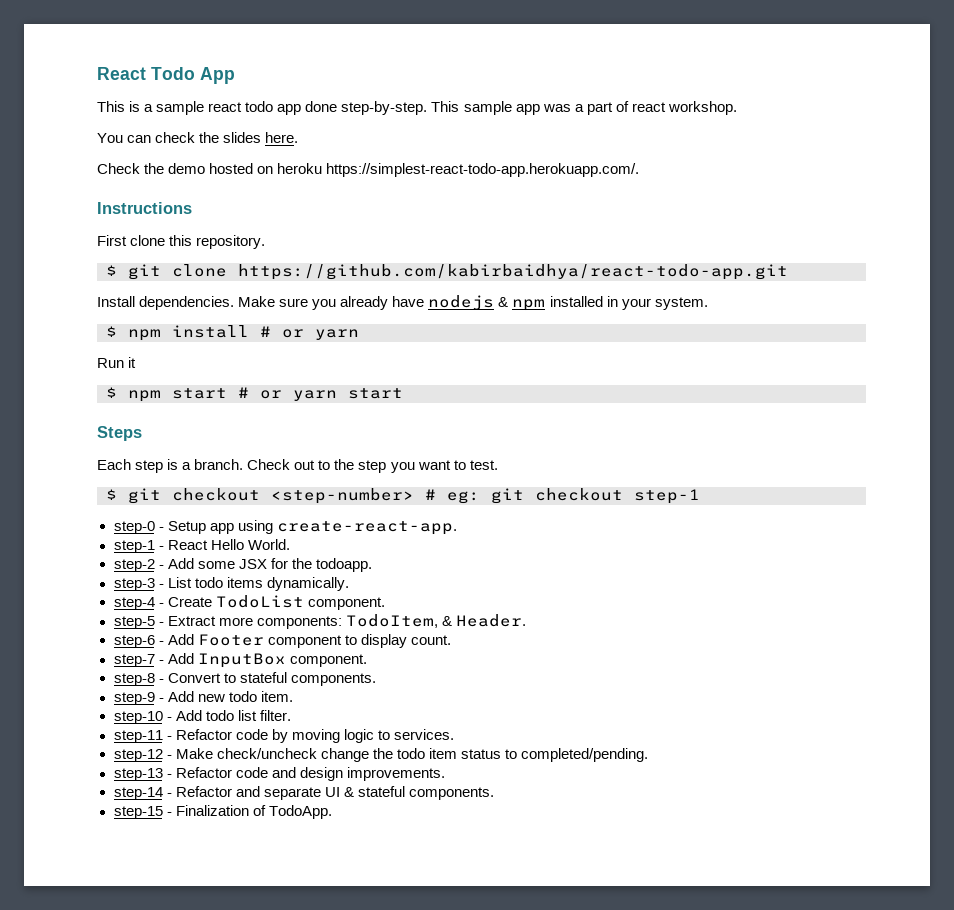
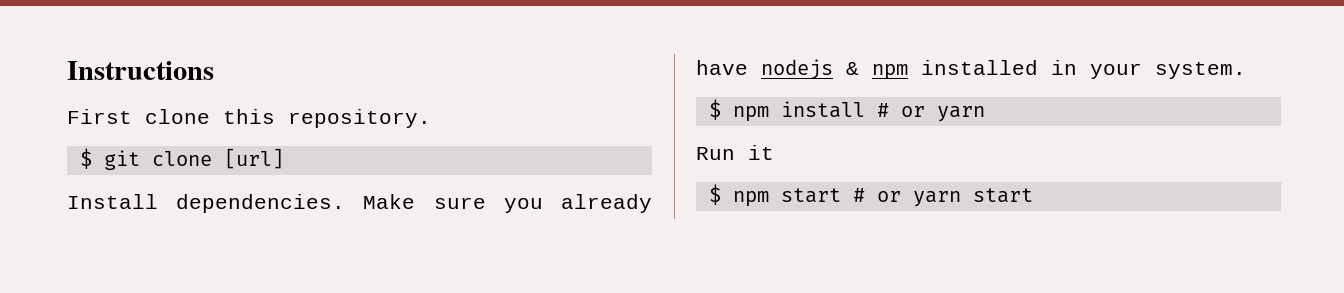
[97,67,235,84] [97,101,737,115] [97,132,299,143] [97,163,640,177] React Todo App // This is a sample react todo app done step-by-step. This sample app was a part of react workshop. // You can check the slides here. // Check the demo hosted on heroku https://simplest-react-todo-app.herokuapp.com/. // -> (67, 70) none
[238,264,788,280] https://github.com/kabirbaidhya/react-todo-app.git -> [223,148,284,169] [url]
[97,426,142,441] [97,459,498,473] [106,488,700,504] [113,520,457,535] [113,539,290,553] [113,558,372,572] [113,577,349,591] [113,595,385,610] [113,614,526,629] [113,634,451,648] [113,653,367,668] [113,672,376,686] [113,691,293,705] [113,710,291,724] [113,729,454,743] [113,748,648,762] [113,767,445,781] [113,786,494,800] [113,805,332,819] // Steps // Each step is a branch. Check out to the step you want to test. // $ git checkout <step-number> # eg: git checkout step-1 // step-0 - Setup app using create-react-app. // step-1 - React Hello World. // step-2 - Add some JSX for the todoapp. // step-3 - List todo items dynamically. // step-4 - Create TodoList component. // step-5 - Extract more components: TodoItem, & Header. // step-6 - Add Footer component to display count. // step-7 - Add InputBox component. // step-8 - Convert to stateful components. // step-9 - Add new todo item. // step-10 - Add todo list filter. // step-11 - Refactor code by moving logic to services. // step-12 - Make check/uncheck change the todo item status to completed/pending. // step-13 - Refactor code and design improvements. // step-14 - Refactor and separate UI & stateful components. // step-15 - Finalization of TodoApp. -> (1033, 195) none

